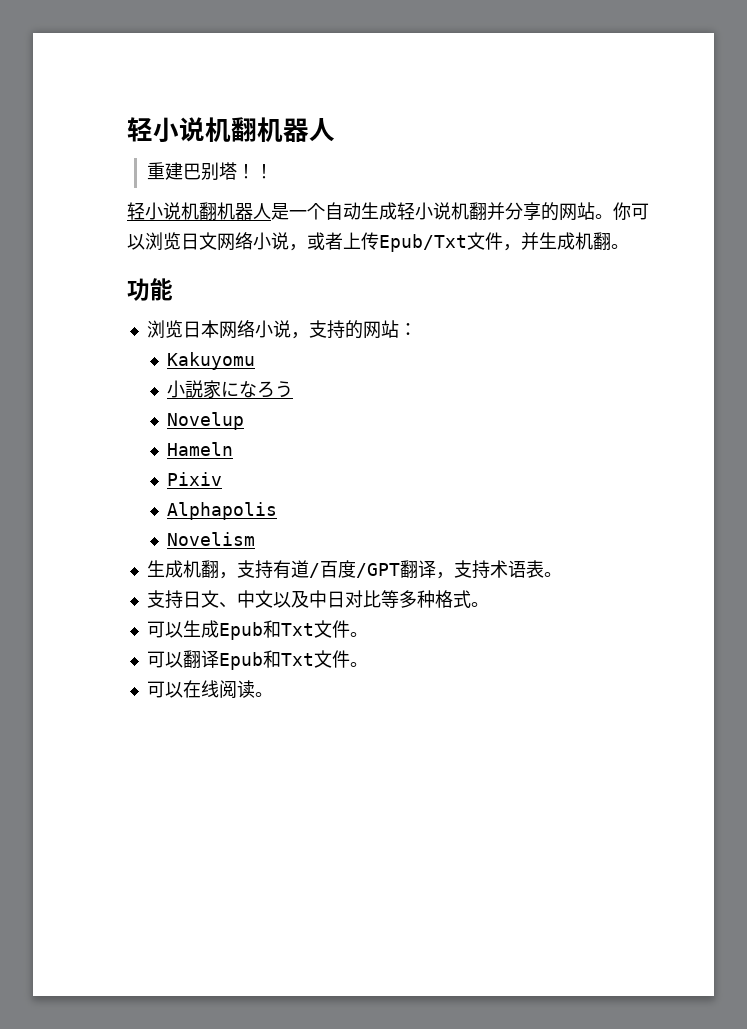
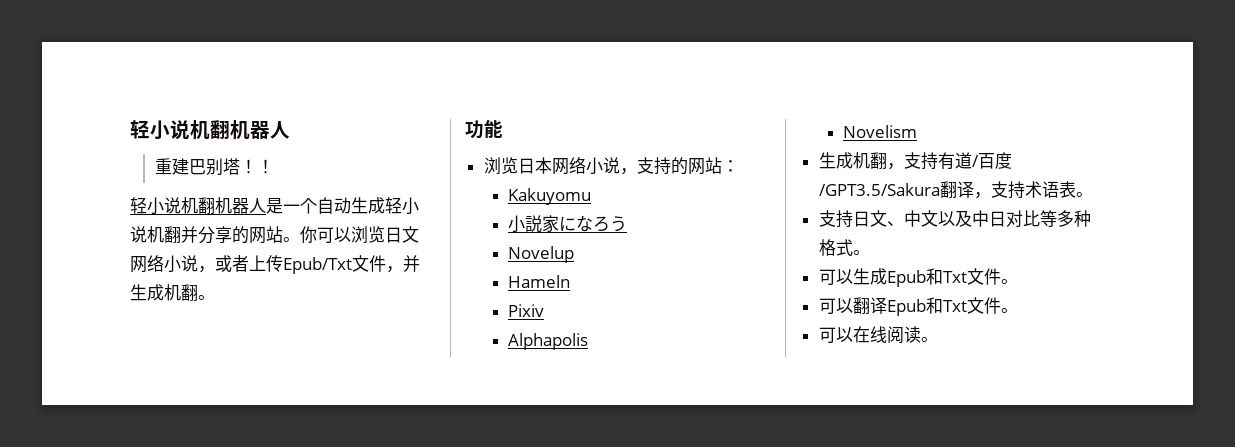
[355,563,400,578] /GPT -> [818,183,940,196] /GPT3.5/Sakura

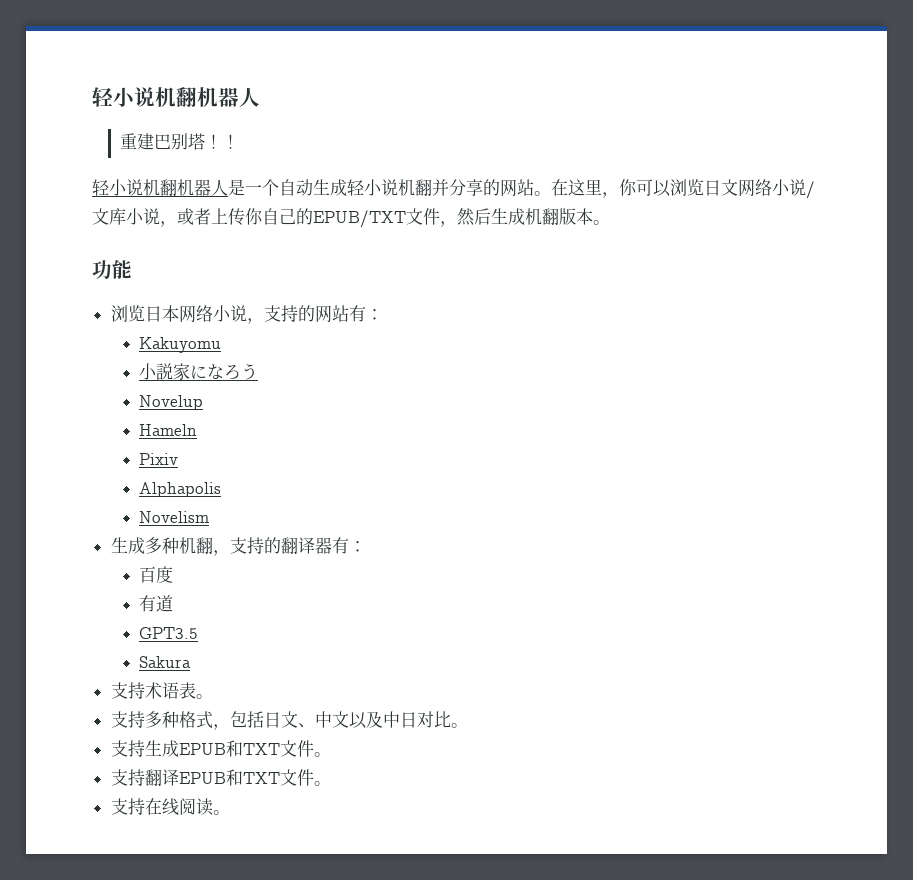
(300, 239) none -> [551,179,619,198] 在这里，
[198,255,420,274] [130,284,198,301] ，或者上传Epub/Txt文件，并生成机翻 -> [806,181,815,199] [92,208,593,228] /文库小说，或者上传你自己的EPUB/TXT文件，然后生成机翻版本
(722, 165) none -> [348,305,366,322] 有
(853, 160) none -> [144,537,179,554] 多种
[937,152,1012,170] [818,181,991,199] 有道/百度/GPT3.5/Sakura翻译， -> [263,537,366,554] [138,566,173,583] [138,595,173,612] [138,627,198,639] [138,656,191,668] 的翻译器有： // 百度 // 有道 // GPT3.5 // Sakura //
(853, 219) none -> [144,711,264,730] 多种格式，包括
[1039,210,1091,227] [818,239,870,256] [818,268,1018,287] [818,297,1018,316] [818,327,853,343] 等多种格式。 // 可以生成Epub和Txt文件。 // 可以翻译Epub和Txt文件。 // 可以 -> [450,723,468,728] [110,740,331,757] [110,769,331,786] [110,798,145,815] 。 // 支持生成EPUB和TXT文件。 // 支持翻译EPUB和TXT文件。 // 支持

